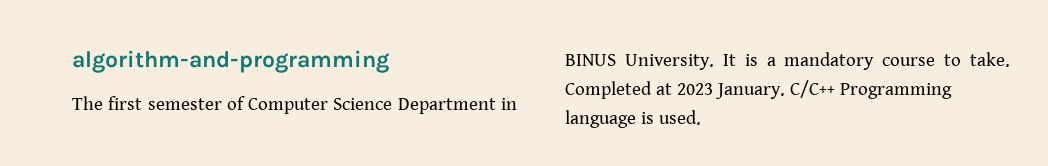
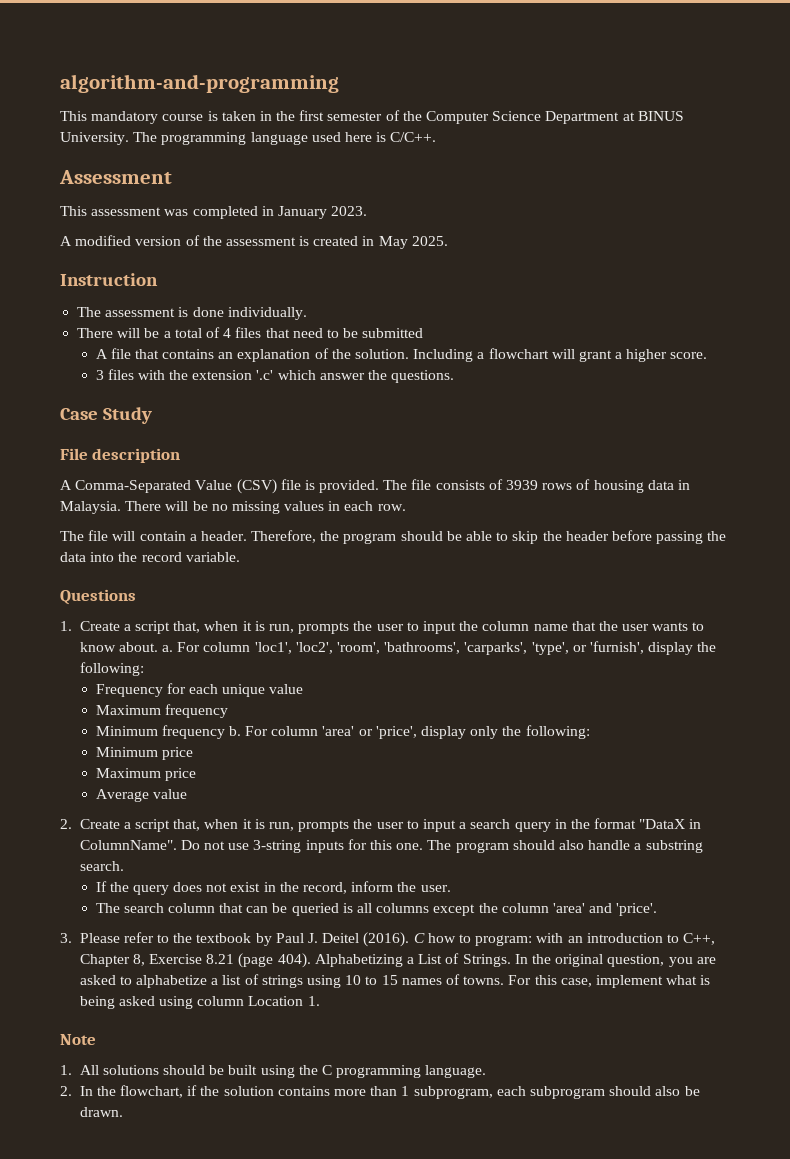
[72,96,103,110] The -> [60,111,296,124] This mandatory course is taken in the
(245, 103) none -> [402,111,422,121] the
[500,98,517,110] in -> [622,112,635,121] at
[722,52,1010,70] [565,80,952,99] [565,110,701,128] It is a mandatory course to take. Completed at 2023 January. C/C++ Programming language is used. -> [133,132,437,145] [59,170,172,184] [60,206,368,219] [60,235,448,249] [60,273,158,286] [77,307,307,320] [77,327,424,338] [95,348,708,362] [95,369,455,383] [60,407,152,424] [60,448,181,463] [60,479,690,494] [60,501,406,514] [60,530,727,544] [60,552,240,562] [60,589,136,605] [60,621,705,634] [79,641,717,655] [79,662,144,676] [95,683,304,697] [95,704,228,718] [95,725,590,739] [95,747,193,760] [95,768,196,781] [95,789,187,802] [60,818,702,832] [79,839,703,853] [79,861,124,871] [95,881,451,895] [95,903,658,916] [60,932,716,947] [79,953,716,968] [79,974,711,988] [79,996,320,1009] [60,1034,96,1045] [60,1065,487,1078] [60,1085,700,1099] [79,1107,123,1117] The programming language used here is C/C++. // Assessment // This assessment was completed in January 2023. // A modified version of the assessment is created in May 2025. // Instruction // The assessment is done individually. // There will be a total of 4 files that need to be submitted // A file that contains an explanation of the solution. Including a flowchart will grant a higher score. // 3 files with the extension '.c' which answer the questions. // Case Study // File description // A Comma-Separated Value (CSV) file is provided. The file consists of 3939 rows of housing data in Malaysia. There will be no missing values in each row. // The file will contain a header. Therefore, the program should be able to skip the header before passing the data into the record variable. // Questions // 1. Create a script that, when it is run, prompts the user to input the column name that the user wants to know about. a. For column 'loc1', 'loc2', 'room', 'bathrooms', 'carparks', 'type', or 'furnish', display the following: // Frequency for each unique value // Maximum frequency // Minimum frequency b. For column 'area' or 'price', display only the following: // Minimum price // Maximum price // Average value // 2. Create a script that, when it is run, prompts the user to input a search query in the format "DataX in ColumnName". Do not use 3-string inputs for this one. The program should also handle a substring search. // If the query does not exist in the record, inform the user. // The search column that can be queried is all columns except the column 'area' and 'price'. // 3. Please refer to the textbook by Paul J. Deitel (2016). C how to program: with an introduction to C++, Chapter 8, Exercise 8.21 (page 404). Alphabetizing a List of Strings. In the original question, you are asked to alphabetize a list of strings using 10 to 15 names of towns. For this case, implement what is being asked using column Location 1. // Note // 1. All solutions should be built using the C programming language. // 2. In the flowchart, if the solution contains more than 1 subprogram, each subprogram should also be drawn.

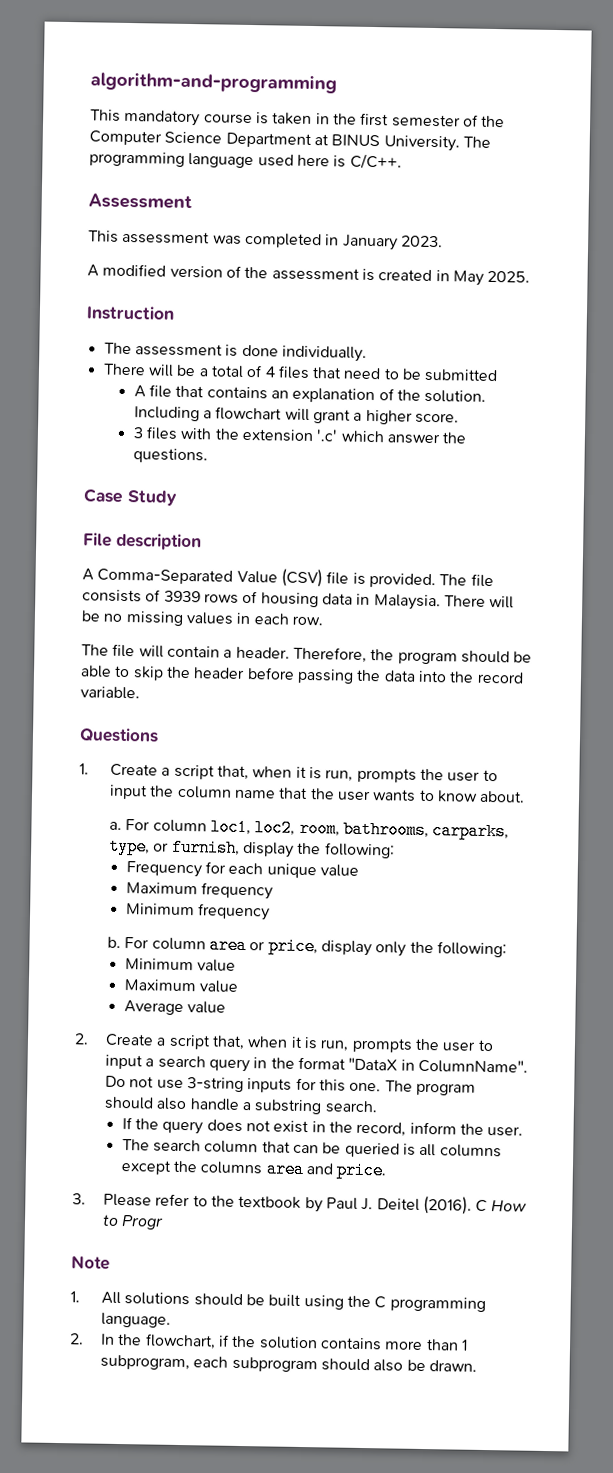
(158, 647) none -> (526, 796) //
[254,641,644,655] 'loc1', 'loc2', 'room', 'bathrooms', 'carparks', 'type', or 'furnish', -> [209,818,510,841] [109,837,240,857] loc1, loc2, room, bathrooms, carparks, type, or furnish,
(225, 732) none -> (270, 912) //
[322,726,417,739] 'area' or 'price', -> [208,936,318,956] area or price,
[161,747,193,760] [95,768,196,781] price // Maximum price -> [196,959,236,972] [123,979,238,993] value // Maximum value
[501,903,658,916] column 'area' and 'price'. -> [200,1160,388,1180] columns area and price.
[427,933,716,946] [79,953,716,968] [79,974,711,988] [79,996,320,1009] how to program: with an introduction to C++, Chapter 8, Exercise 8.21 (page 404). Alphabetizing a List of Strings. In the original question, you are asked to alphabetize a list of strings using 10 to 15 names of towns. For this case, implement what is being asked using column Location 1. -> [490,1200,527,1212] [102,1214,165,1230] How to Progr

